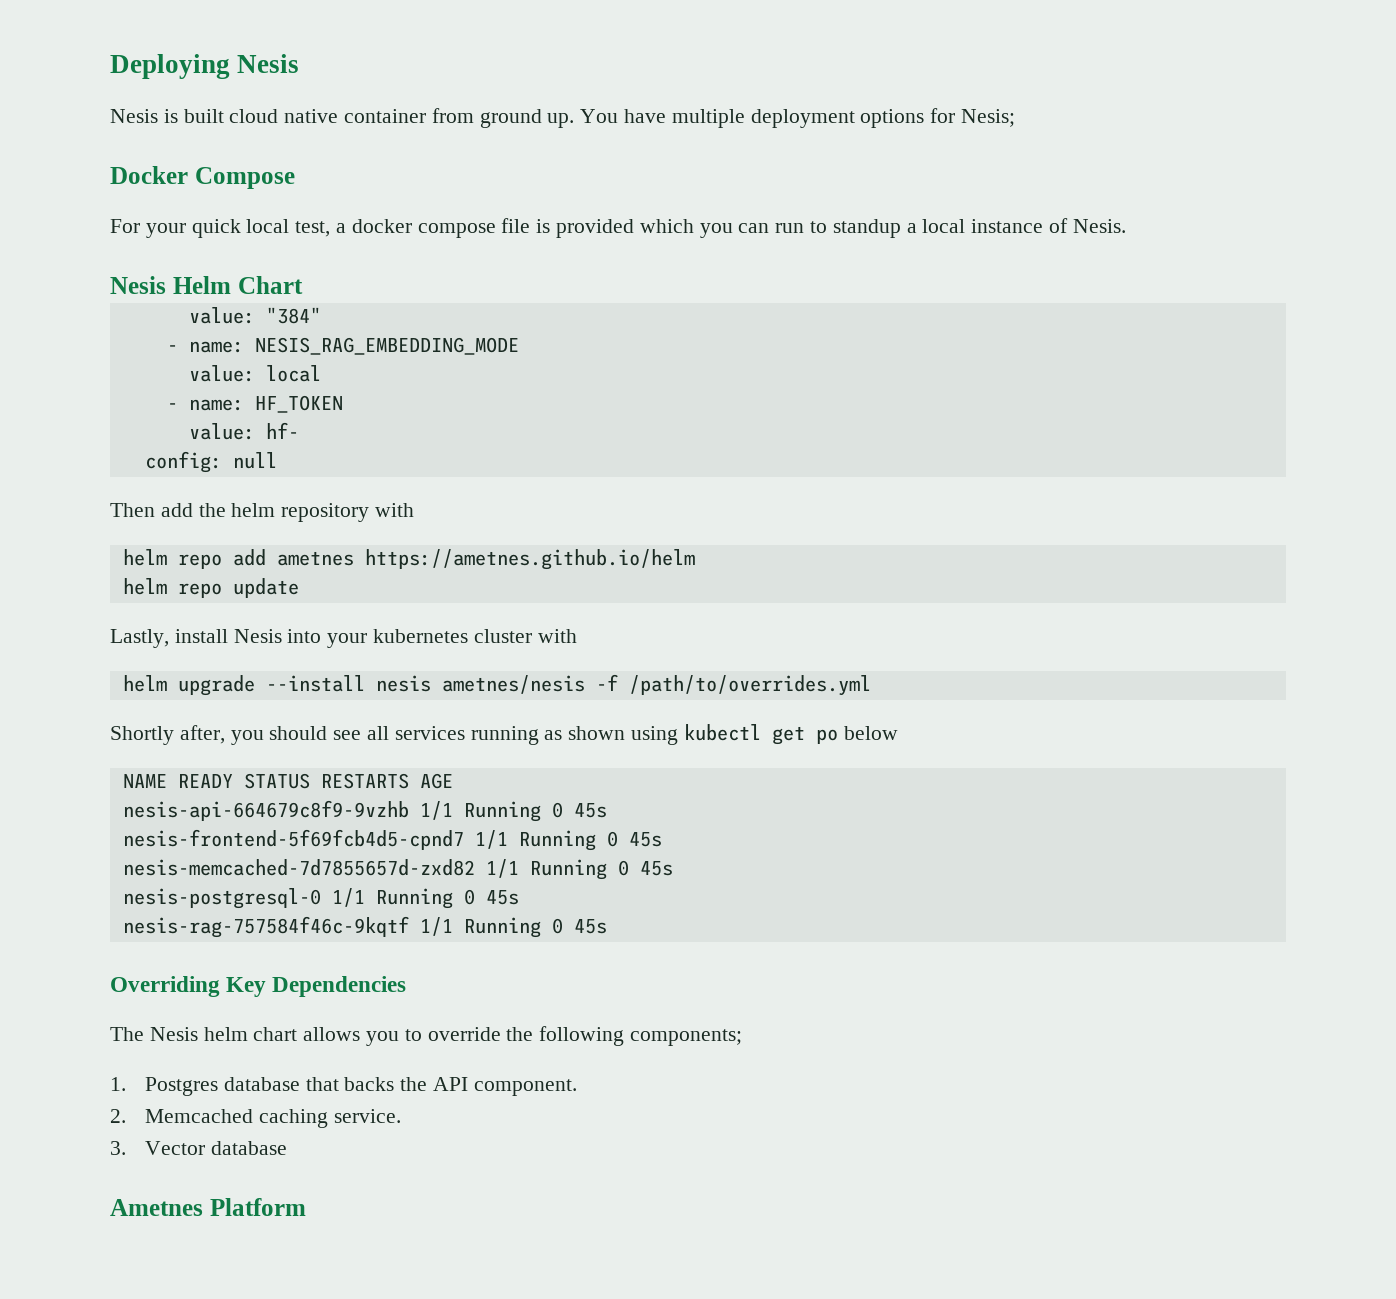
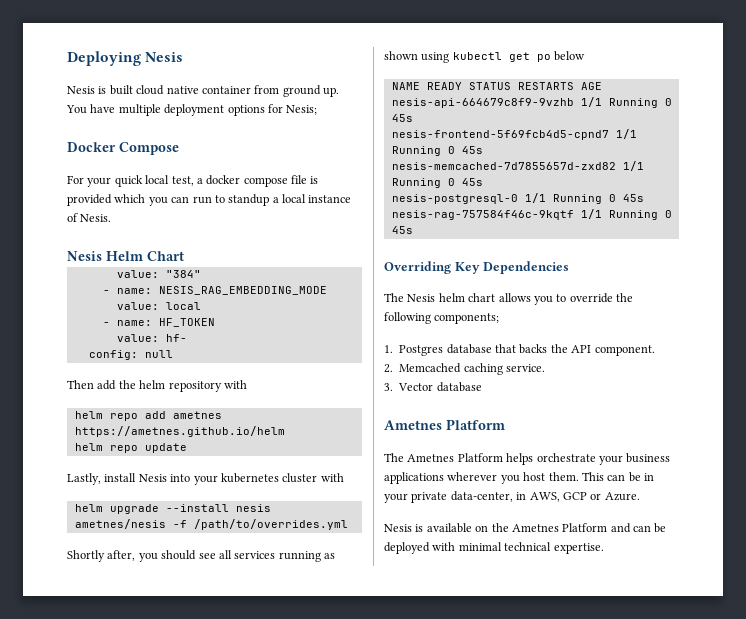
(306, 1207) none -> [384,453,671,465] [384,472,654,484] [384,491,640,503] [384,523,667,533] [384,542,604,554] // The Ametnes Platform helps orchestrate your business applications wherever you host them. This can be in your private data-center, in AWS, GCP or Azure. // Nesis is available on the Ametnes Platform and can be deployed with minimal technical expertise.

